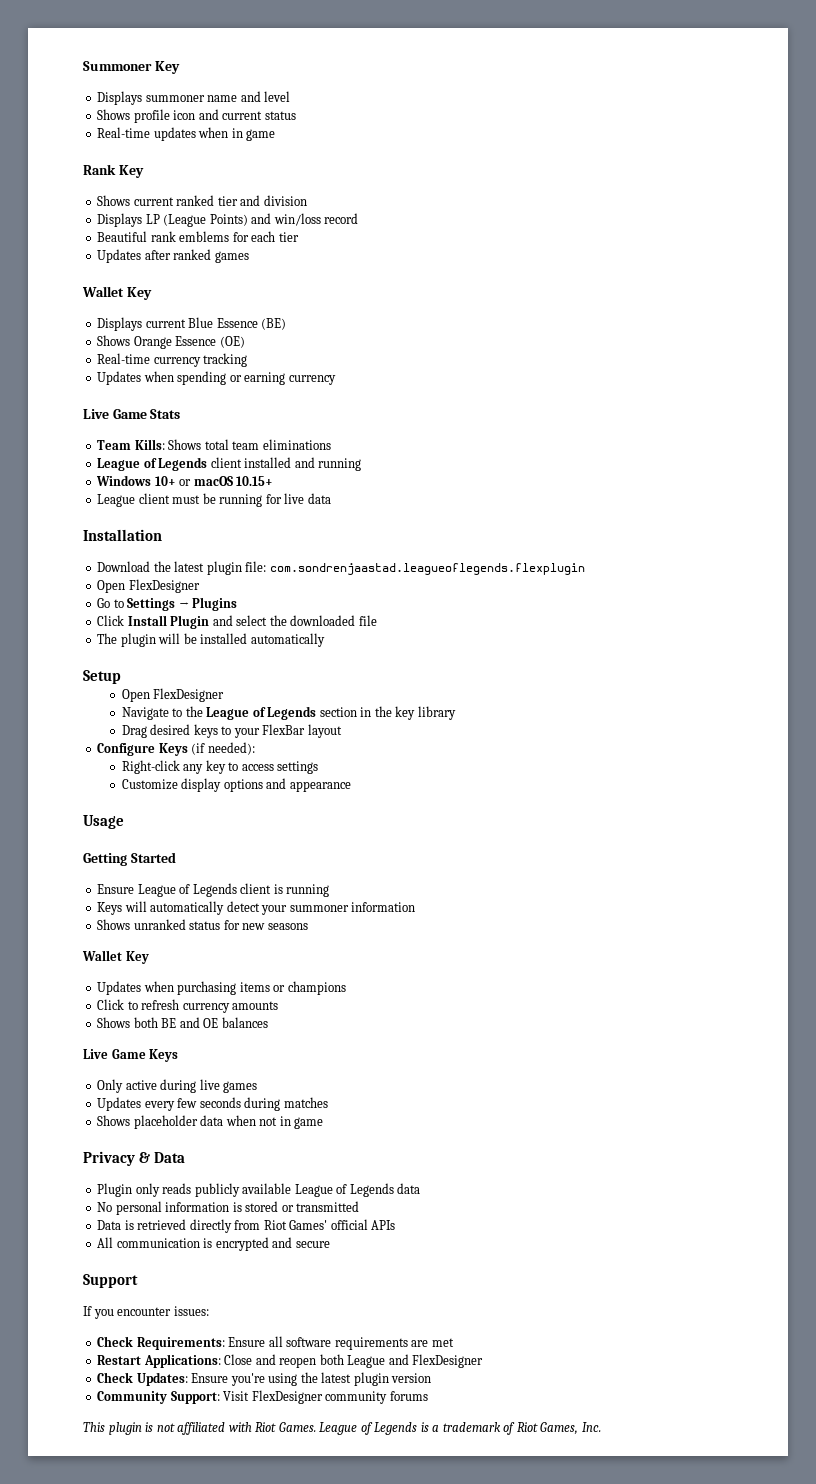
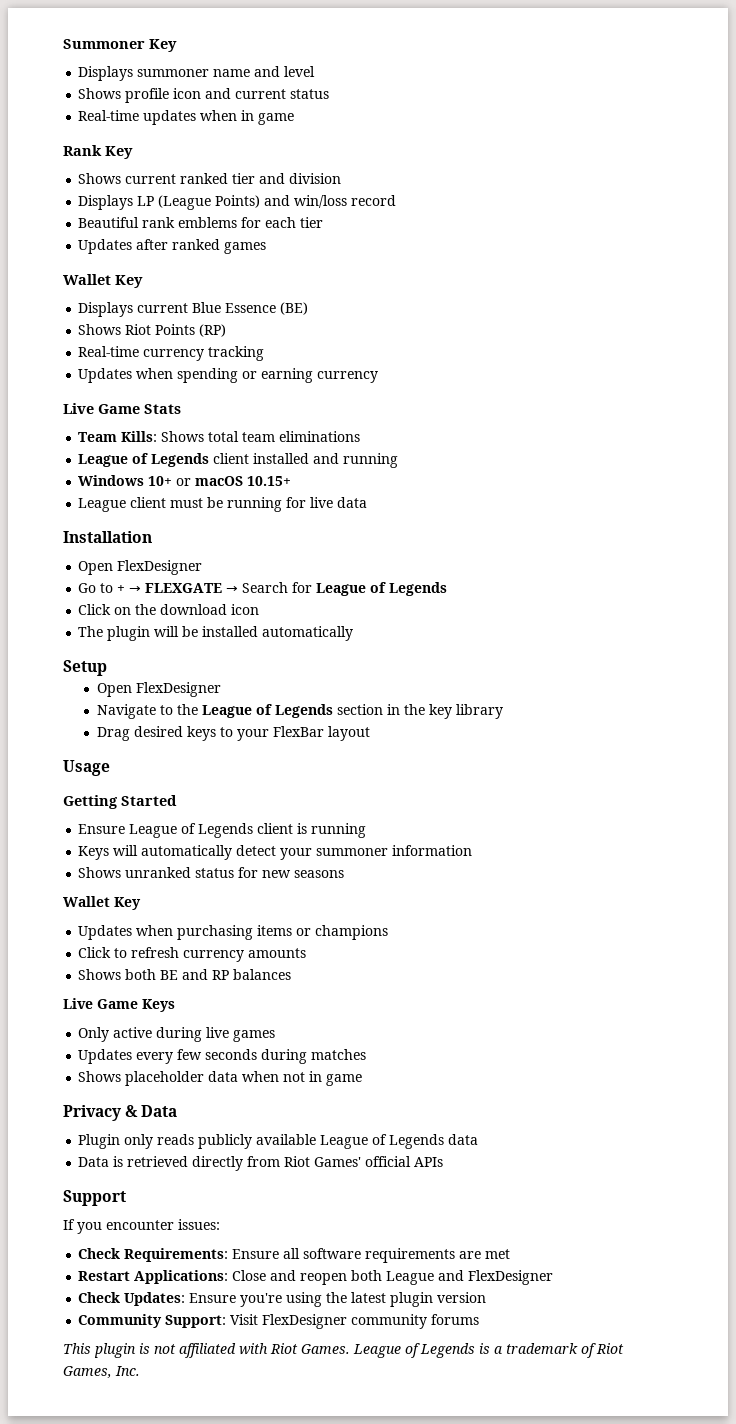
[133,336,245,349] Orange Essence (OE) -> [125,324,227,337] Riot Points (RP)
[97,561,585,575] [97,579,200,593] [97,597,238,611] [97,615,377,629] Download the latest plugin file: com.sondrenjaastad.leagueoflegends.flexplugin // Open FlexDesigner // Go to Settings → Plugins // Click Install Plugin and select the downloaded file -> [78,560,203,575] [78,582,448,596] [78,604,260,615] Open FlexDesigner // Go to + → FLEXGATE → Search for League of Legends // Click on the download icon
[97,742,255,756] [121,760,319,774] [121,778,351,792] // Configure Keys (if needed): // Right-click any key to access settings // Customize display options and appearance -> (370, 733) none
[203,1018,219,1028] OE -> [212,970,230,980] RP
[97,1201,360,1215] // No personal information is stored or transmitted -> (479, 1139) none
[97,1237,330,1251] // All communication is encrypted and secure -> (444, 1162) none

